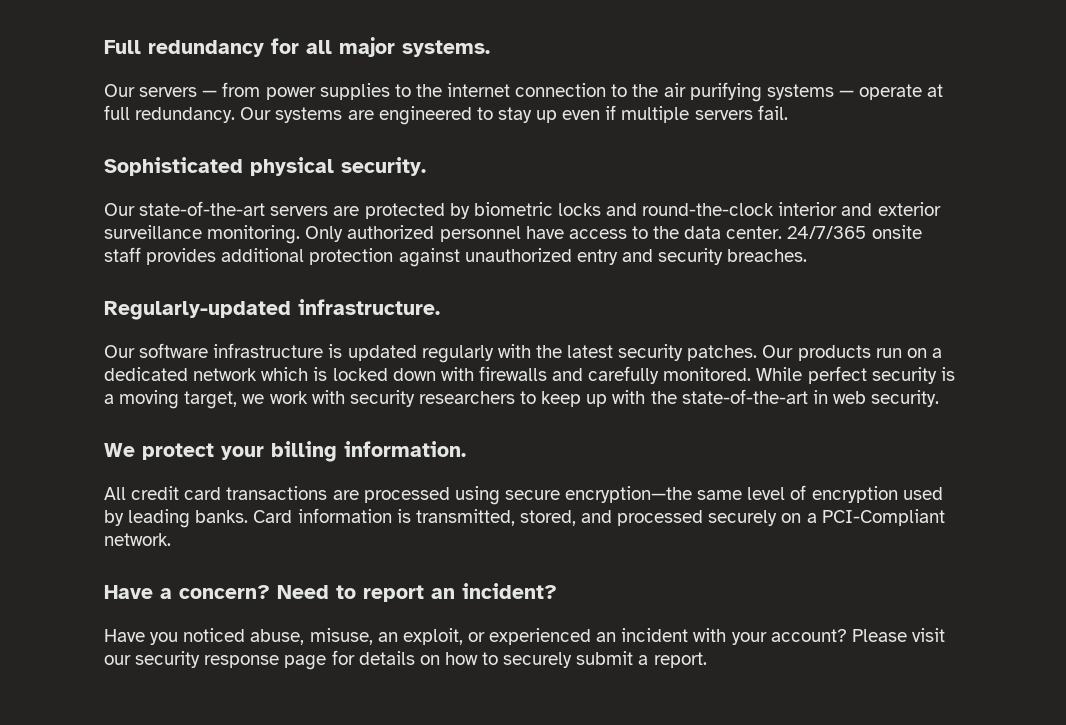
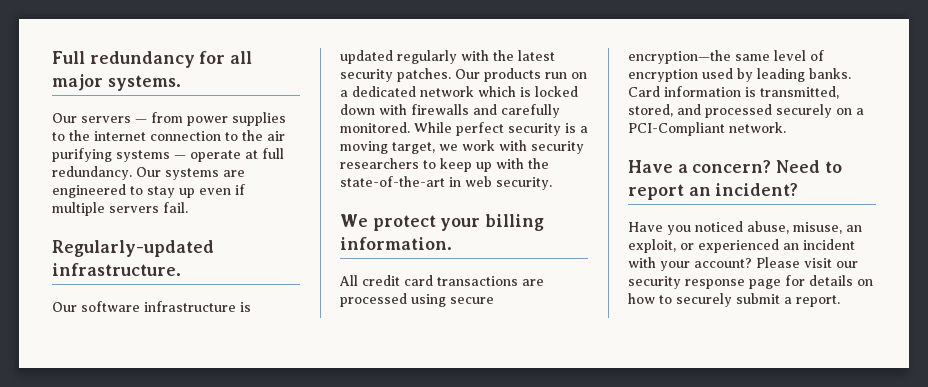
[104,157,426,176] [104,201,941,219] [104,225,922,244] [104,247,808,267] // Sophisticated physical security. // Our state-of-the-art servers are protected by biometric locks and round-the-clock interior and exterior surveillance monitoring. Only authorized personnel have access to the data center. 24/7/365 onsite staff provides additional protection against unauthorized entry and security breaches. -> (188, 207) none

